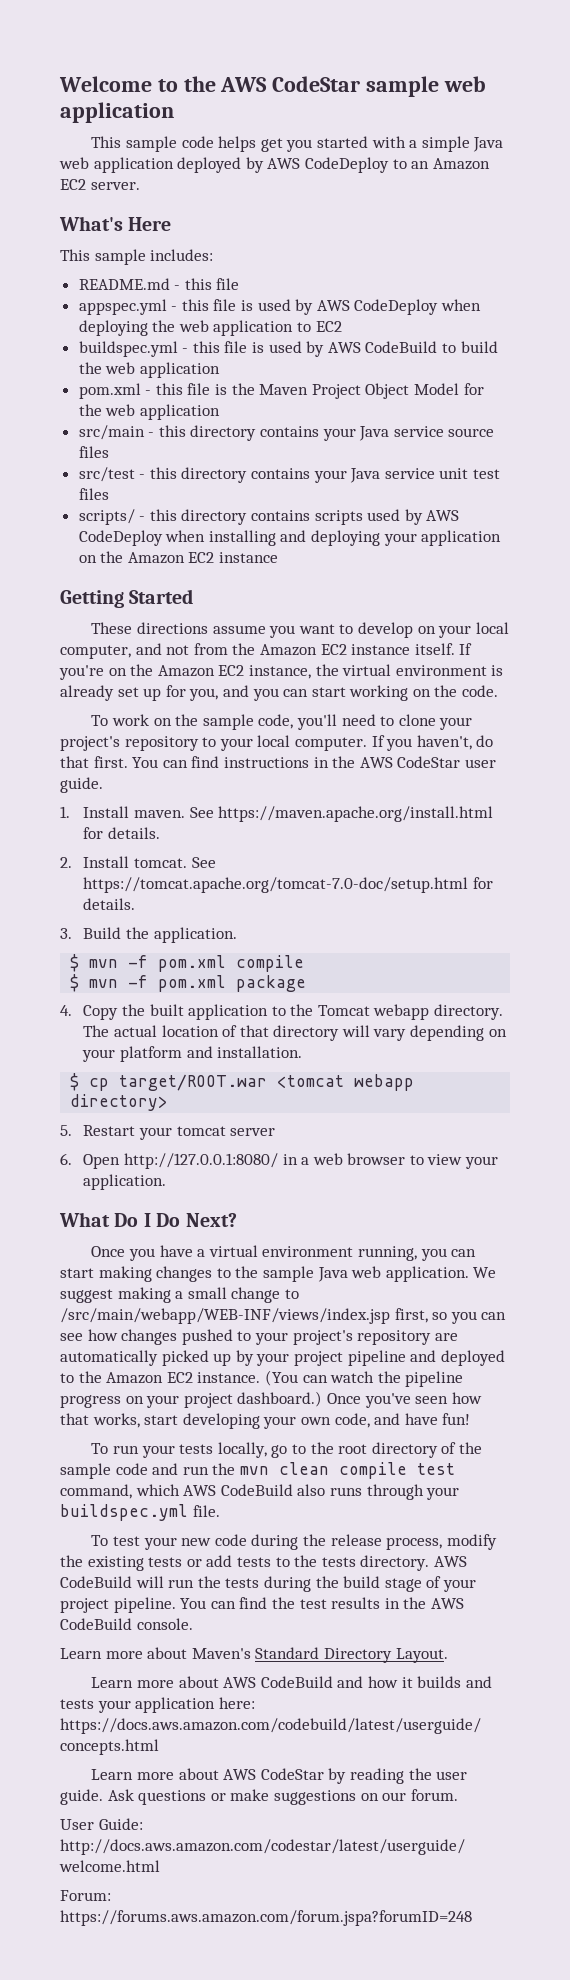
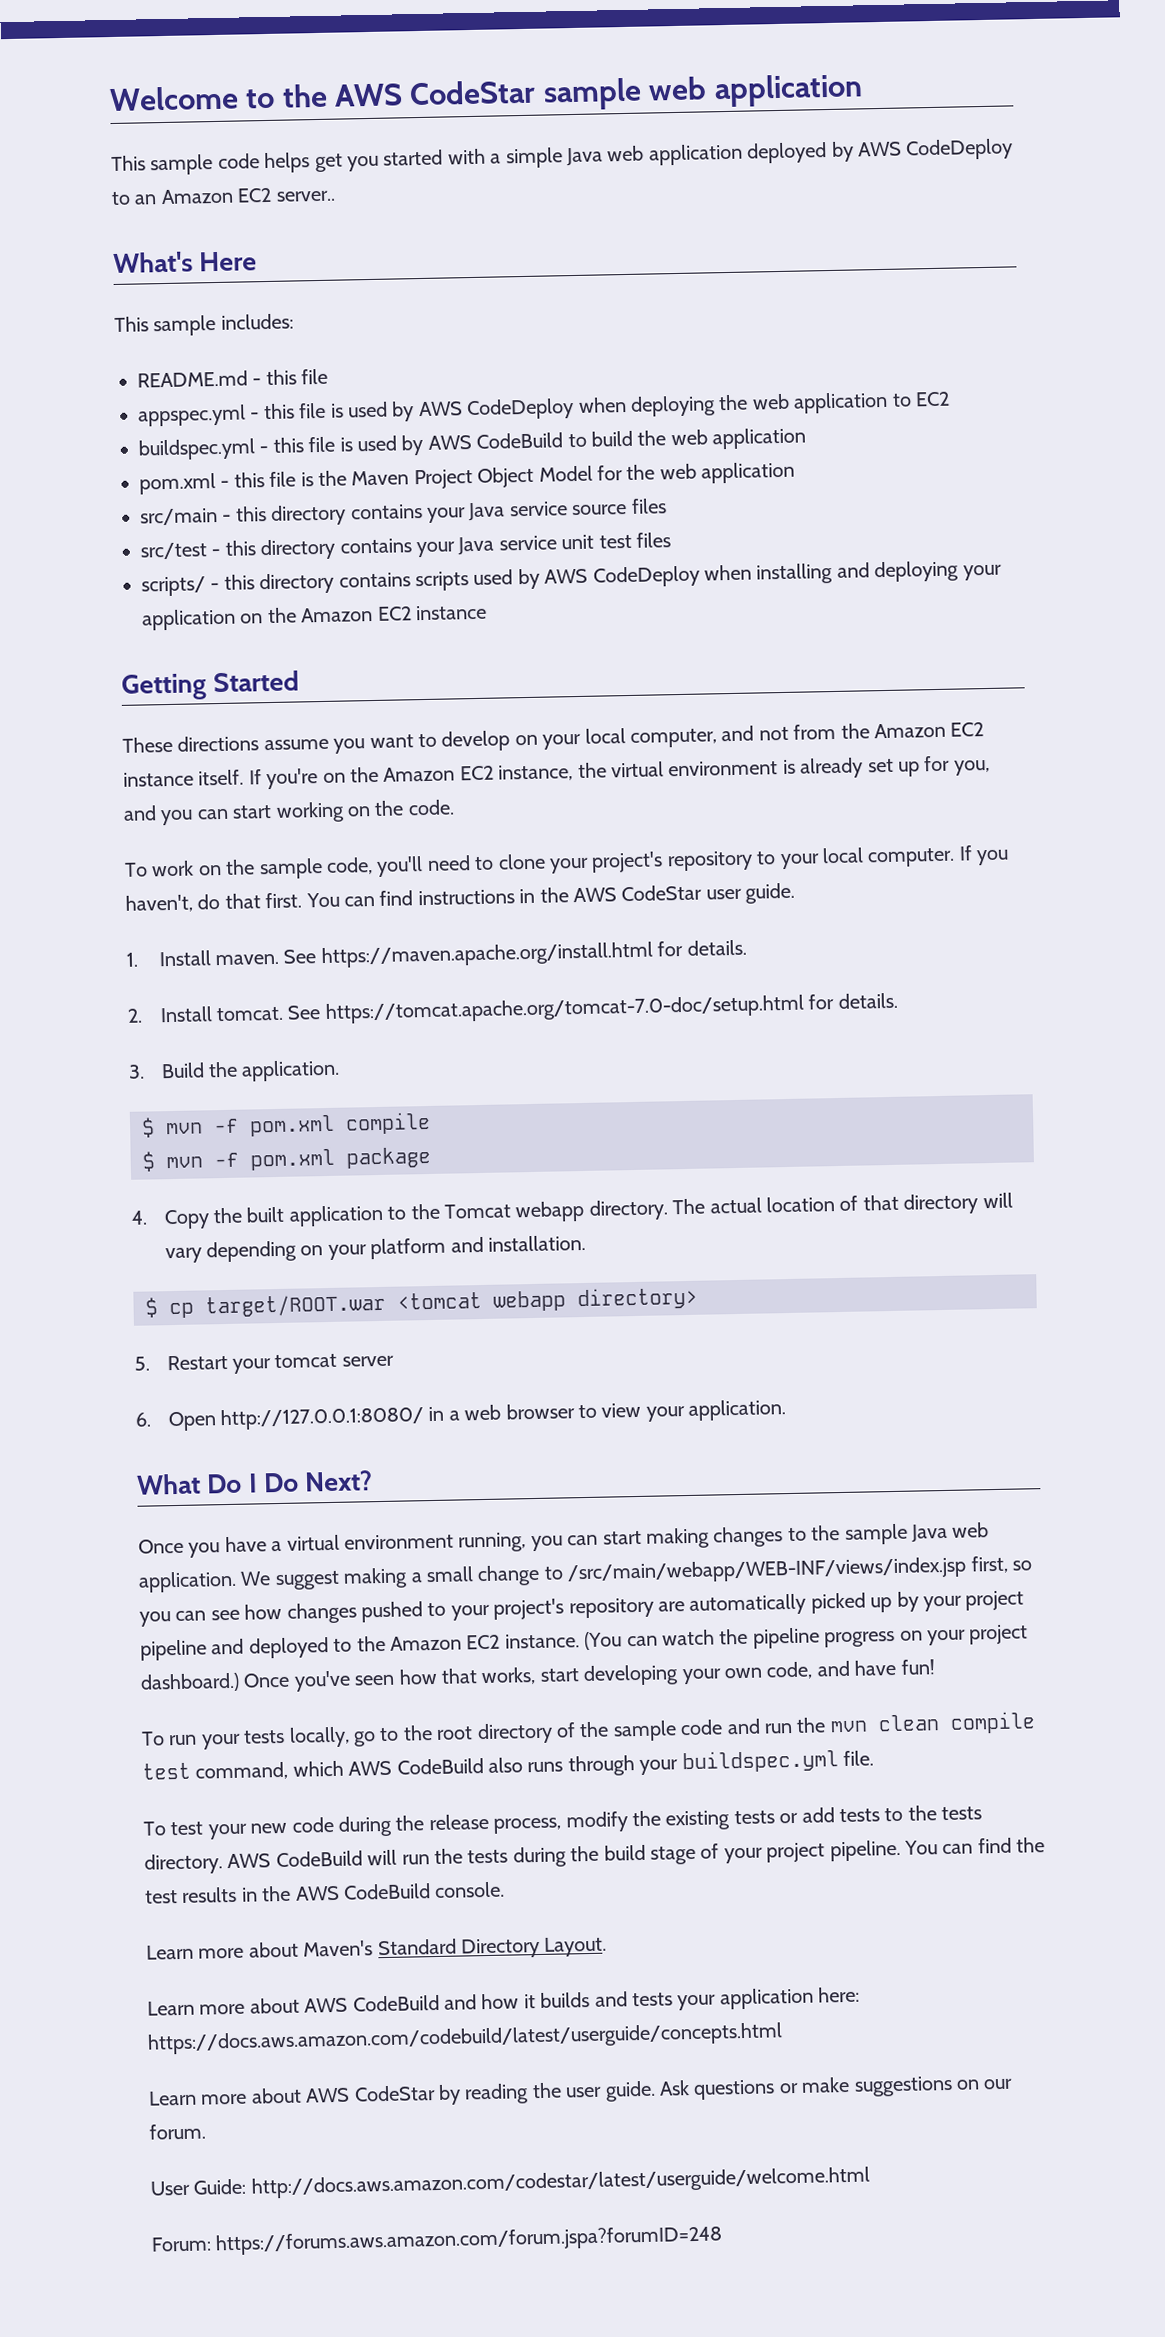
[90,182,140,190] server. -> [275,190,336,202] server..

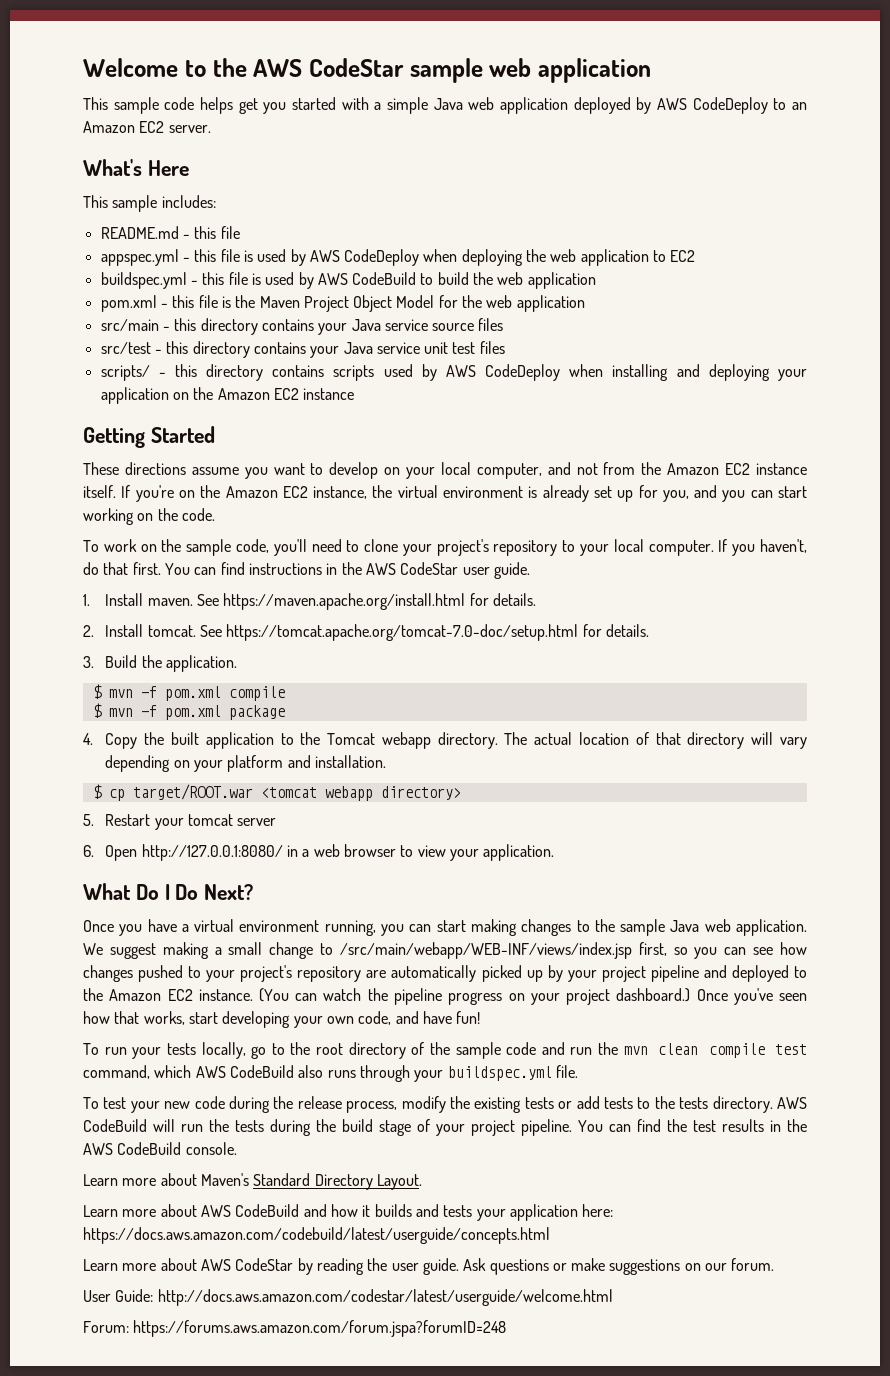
[275,190,336,202] server.. -> [168,125,211,133] server.

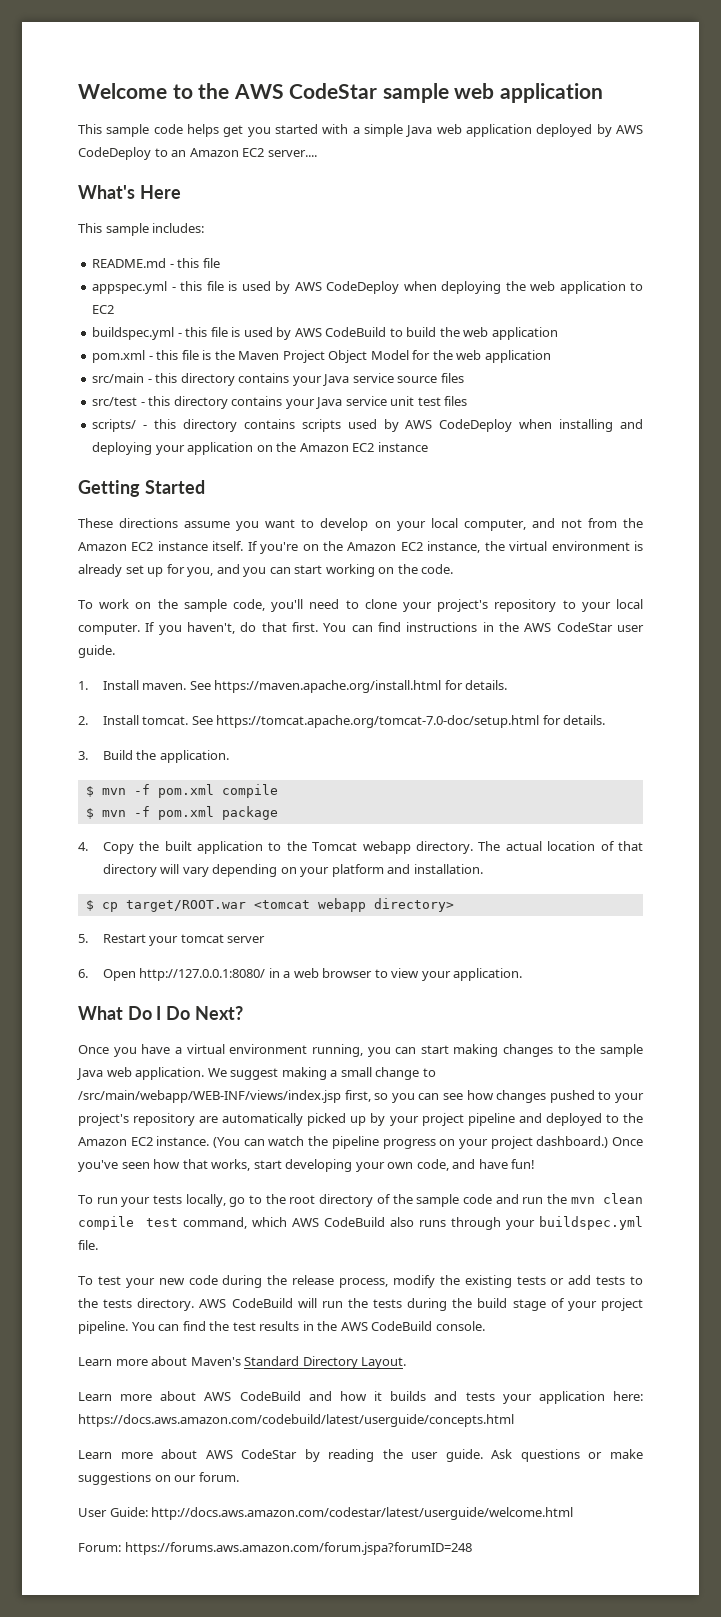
[168,125,211,133] server. -> [267,150,317,157] server....

